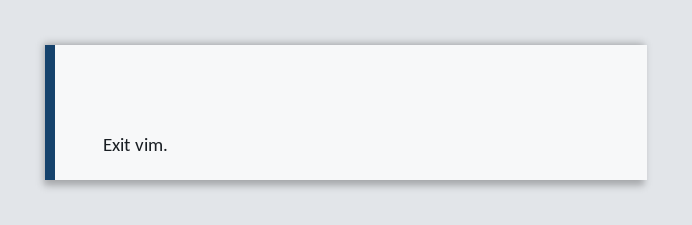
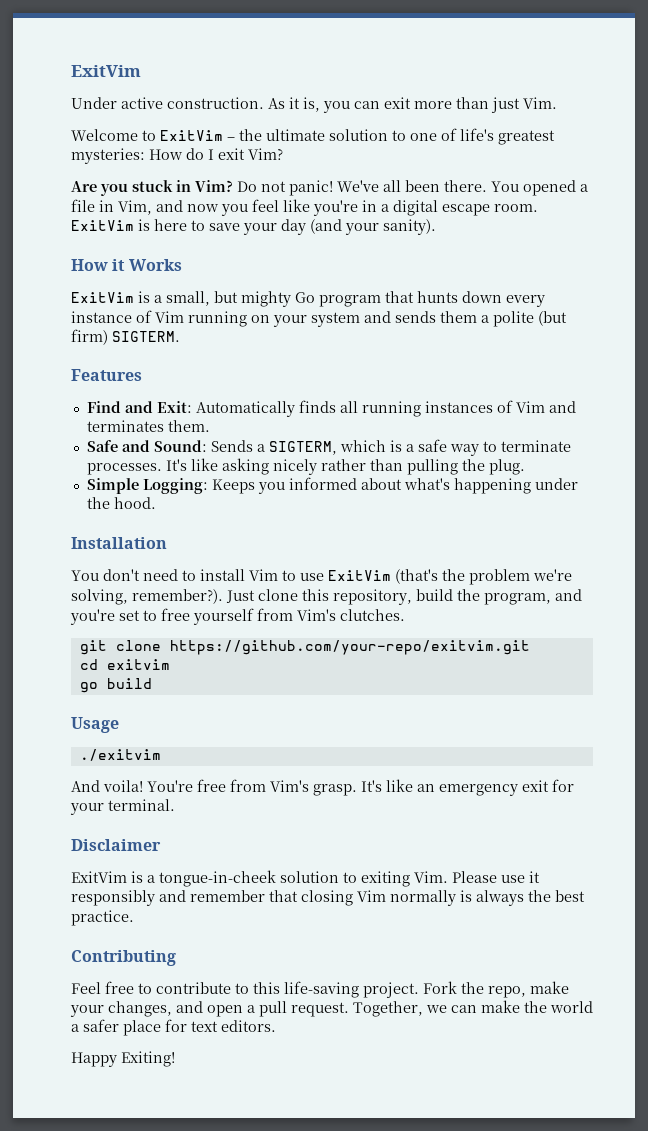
[103,138,168,151] Exit vim. -> [71,65,141,77] [71,97,557,113] [71,128,555,145] [71,148,283,164] [71,180,588,196] [71,199,538,216] [71,219,436,235] [71,259,182,271] [71,291,545,307] [71,310,567,327] [71,329,180,345] [71,369,142,381] [86,400,576,417] [86,420,210,432] [86,439,571,456] [86,458,525,475] [86,477,578,494] [86,497,156,509] [71,537,167,549] [71,569,572,585] [71,589,582,605] [70,608,405,625] [79,640,530,655] [79,659,170,670] [79,678,152,693] [71,717,119,733] [79,749,161,761] [71,779,574,796] [70,799,175,815] [71,839,161,851] [71,870,540,887] [71,890,585,906] [71,910,134,926] [71,950,176,966] [71,981,569,998] [70,1000,593,1017] [71,1019,276,1036] [71,1051,175,1067] ExitVim // Under active construction. As it is, you can exit more than just Vim. // Welcome to ExitVim – the ultimate solution to one of life's greatest mysteries: How do I exit Vim? // Are you stuck in Vim? Do not panic! We've all been there. You opened a file in Vim, and now you feel like you're in a digital escape room. ExitVim is here to save your day (and your sanity). // How it Works // ExitVim is a small, but mighty Go program that hunts down every instance of Vim running on your system and sends them a polite (but firm) SIGTERM. // Features // Find and Exit: Automatically finds all running instances of Vim and terminates them. // Safe and Sound: Sends a SIGTERM, which is a safe way to terminate processes. It's like asking nicely rather than pulling the plug. // Simple Logging: Keeps you informed about what's happening under the hood. // Installation // You don't need to install Vim to use ExitVim (that's the problem we're solving, remember?). Just clone this repository, build the program, and you're set to free yourself from Vim's clutches. // git clone https://github.com/your-repo/exitvim.git // cd exitvim // go build // Usage // ./exitvim // And voila! You're free from Vim's grasp. It's like an emergency exit for your terminal. // Disclaimer // ExitVim is a tongue-in-cheek solution to exiting Vim. Please use it responsibly and remember that closing Vim normally is always the best practice. // Contributing // Feel free to contribute to this life-saving project. Fork the repo, make your changes, and open a pull request. Together, we can make the world a safer place for text editors. // Happy Exiting!

